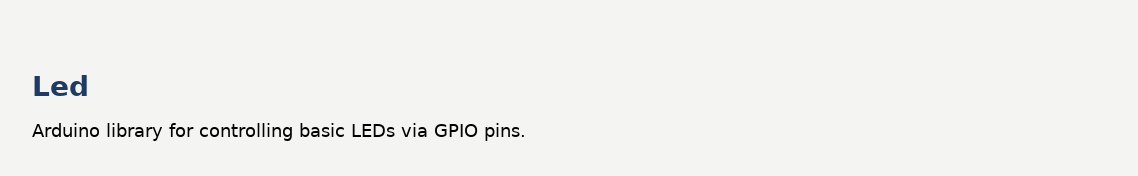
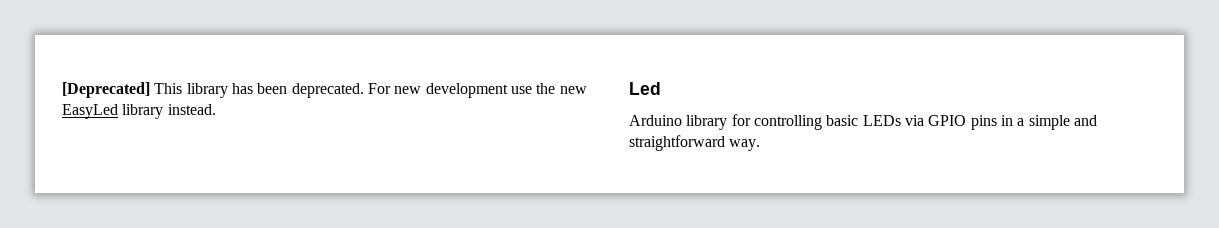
(32, 85) none -> [62,82,587,98] [62,104,216,119] [Deprecated] This library has been deprecated. For new development use the new EasyLed library instead. //
[484,123,526,141] pins. -> [970,115,1097,130] [629,135,761,151] pins in a simple and straightforward way.

